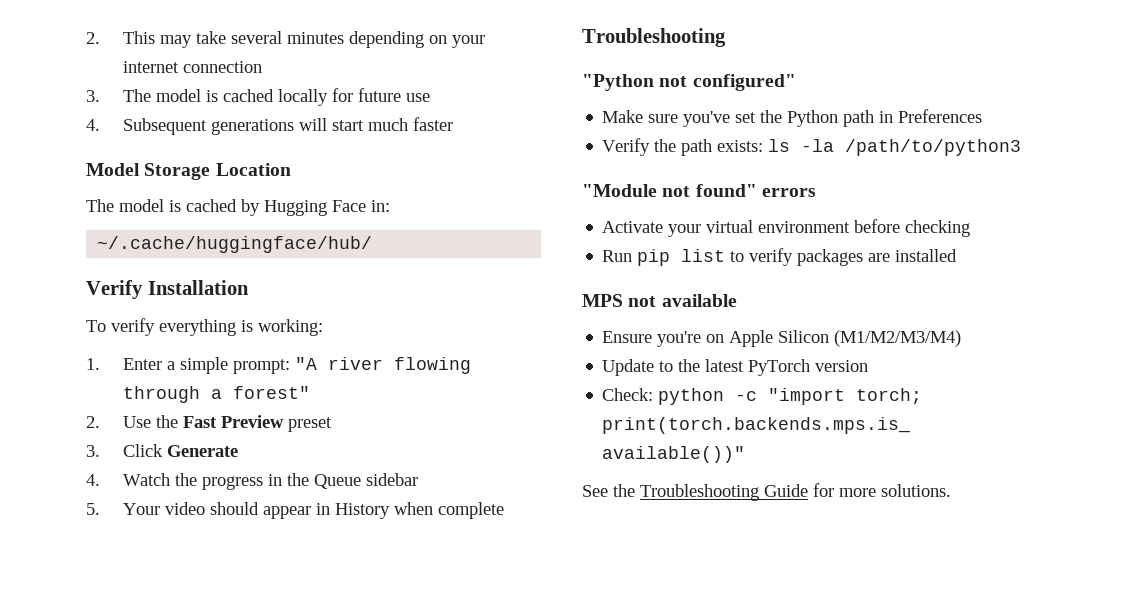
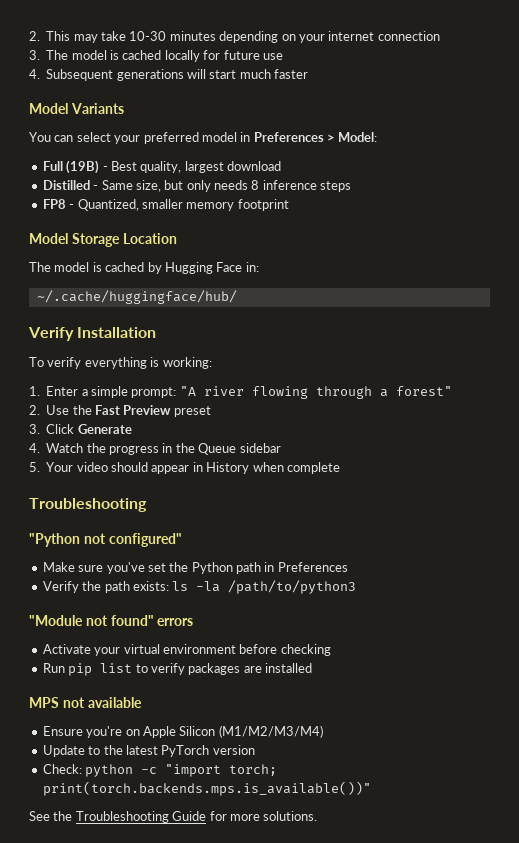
[230,31,282,44] several -> [129,31,167,41] 10-30
(453, 124) none -> [29,103,124,114] [29,132,378,144] [42,160,281,174] [42,180,352,192] [42,199,289,211] // Model Variants // You can select your preferred model in Preferences > Model: // Full (19B) - Best quality, largest download // Distilled - Same size, but only needs 8 inference steps // FP8 - Quantized, smaller memory footprint

